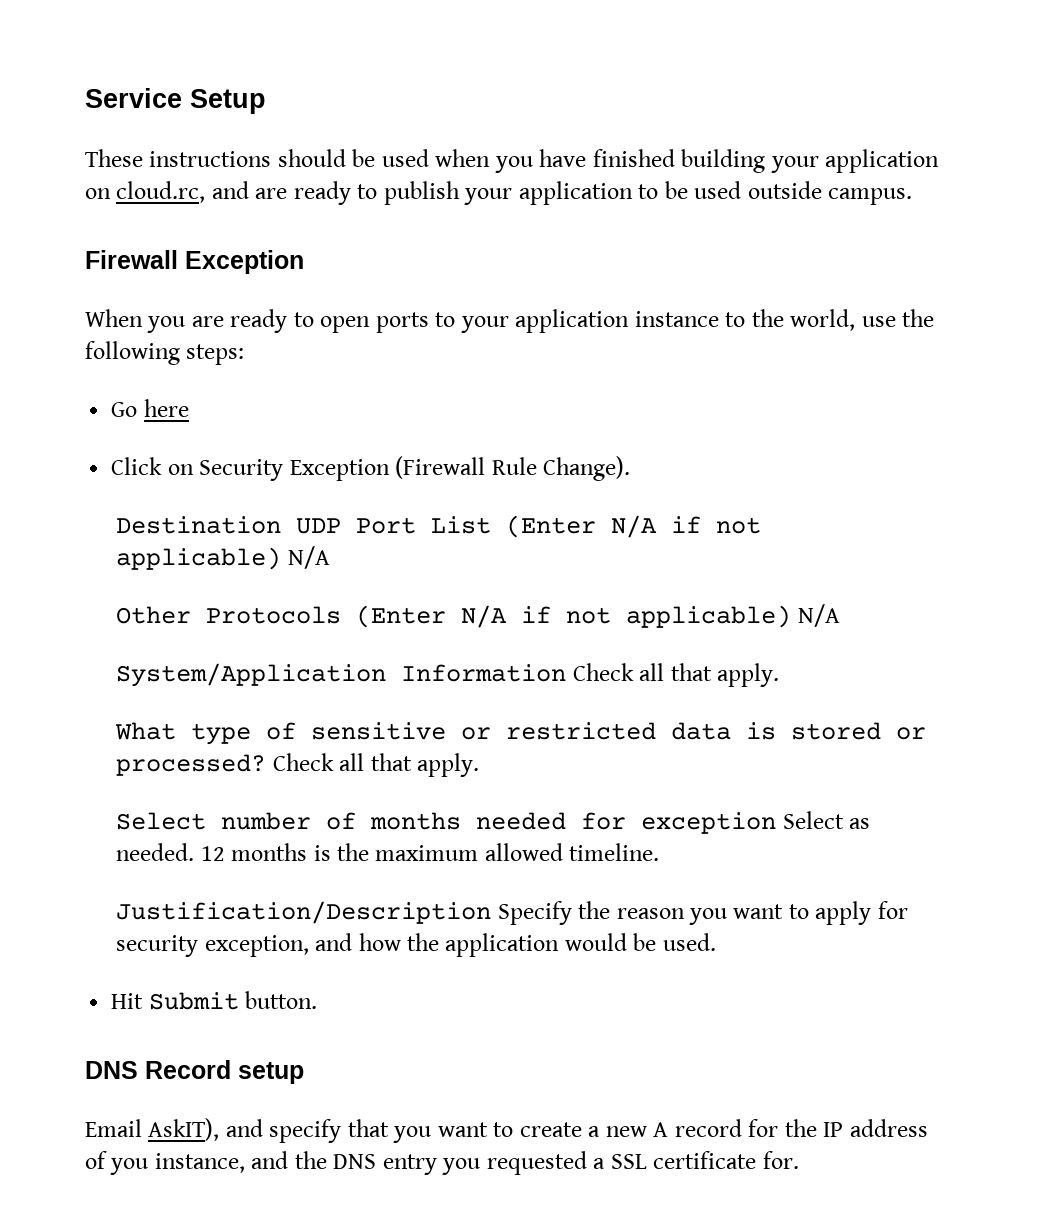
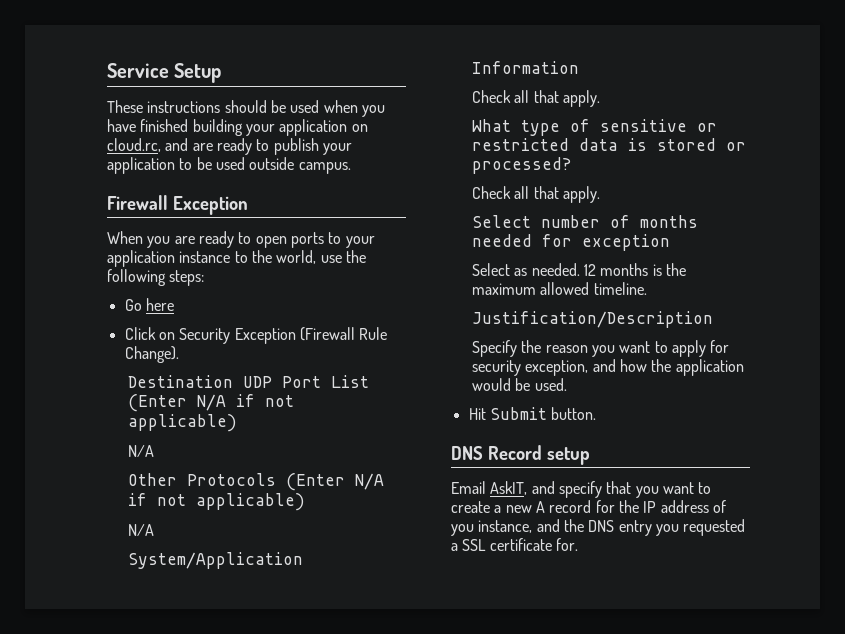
(282, 558) none -> (238, 423) //
(792, 616) none -> (306, 502) //
(567, 673) none -> (580, 67) //
(267, 765) none -> (572, 165) //
(777, 823) none -> (671, 242) //
(492, 912) none -> (714, 319) //
[148,1118,220,1141] AskIT), -> [490,481,528,495] AskIT,

